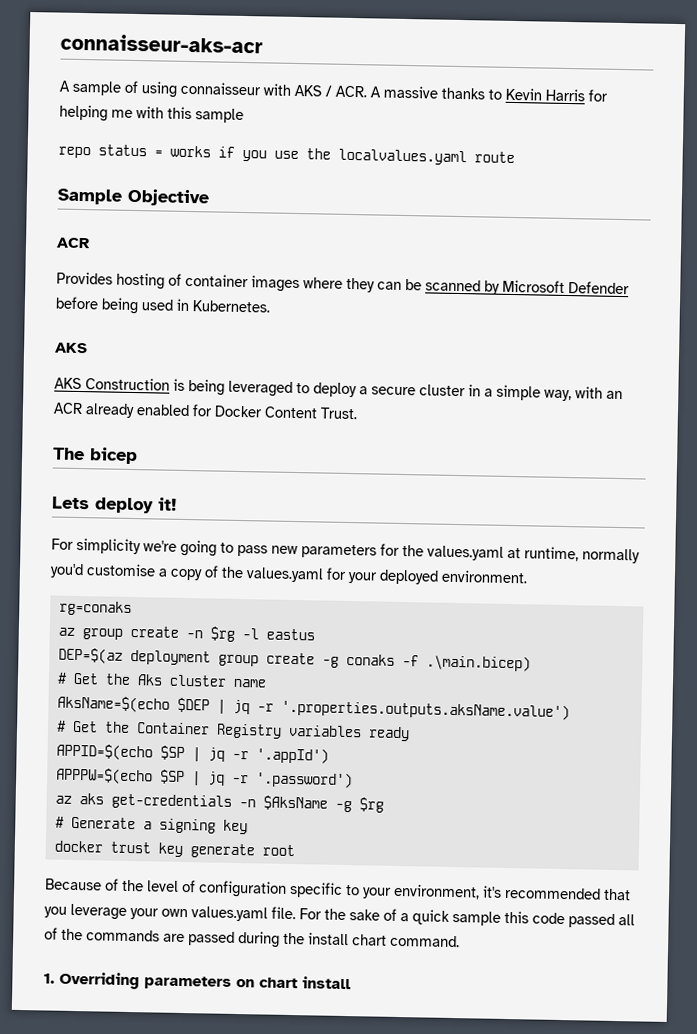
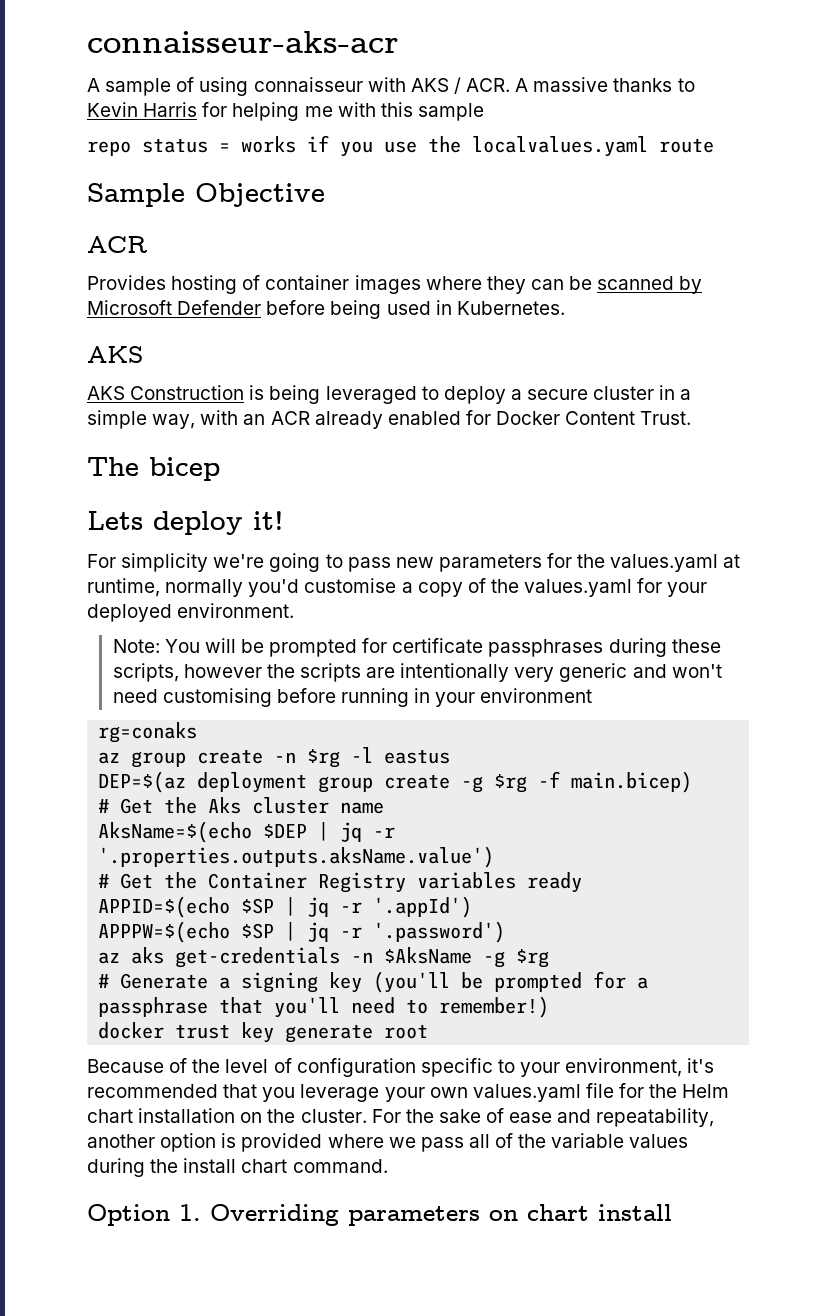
(528, 576) none -> [112,638,721,657] [112,663,722,682] [112,688,593,707] // Note: You will be prompted for certificate passphrases during these scripts, however the scripts are intentionally very generic and won't need customising before running in your environment
[345,653,531,672] conaks -f .\main.bicep) -> [494,771,693,793] $rg -f main.bicep)
(248, 827) none -> [373,971,649,993] [98,996,550,1018] (you'll be prompted for a passphrase that you'll need to remember!)
[271,906,635,928] [44,927,235,946] file. For the sake of a quick sample this code passed all of the commands are passed -> [585,1083,730,1098] [87,1108,715,1127] [87,1133,689,1152] file for the Helm chart installation on the cluster. For the sake of ease and repeatability, another option is provided where we pass all of the variable values
(460, 941) none -> [87,1204,170,1226] Option

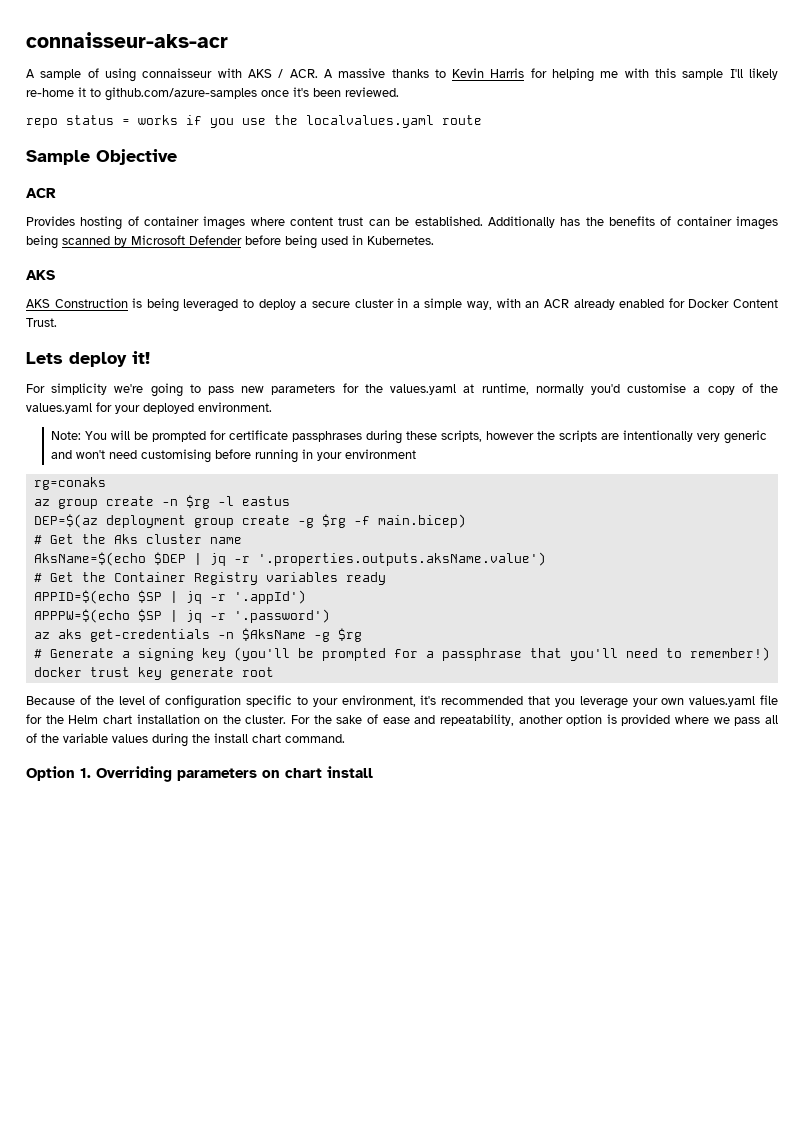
(484, 112) none -> [729,68,779,80] [26,87,399,101] I'll likely re-home it to github.com/azure-samples once it's been reviewed.
[486,276,593,294] they can be -> [290,216,779,230] [26,235,58,249] content trust can be established. Additionally has the benefits of container images being
[87,457,220,481] // The bicep -> (57, 322) none

